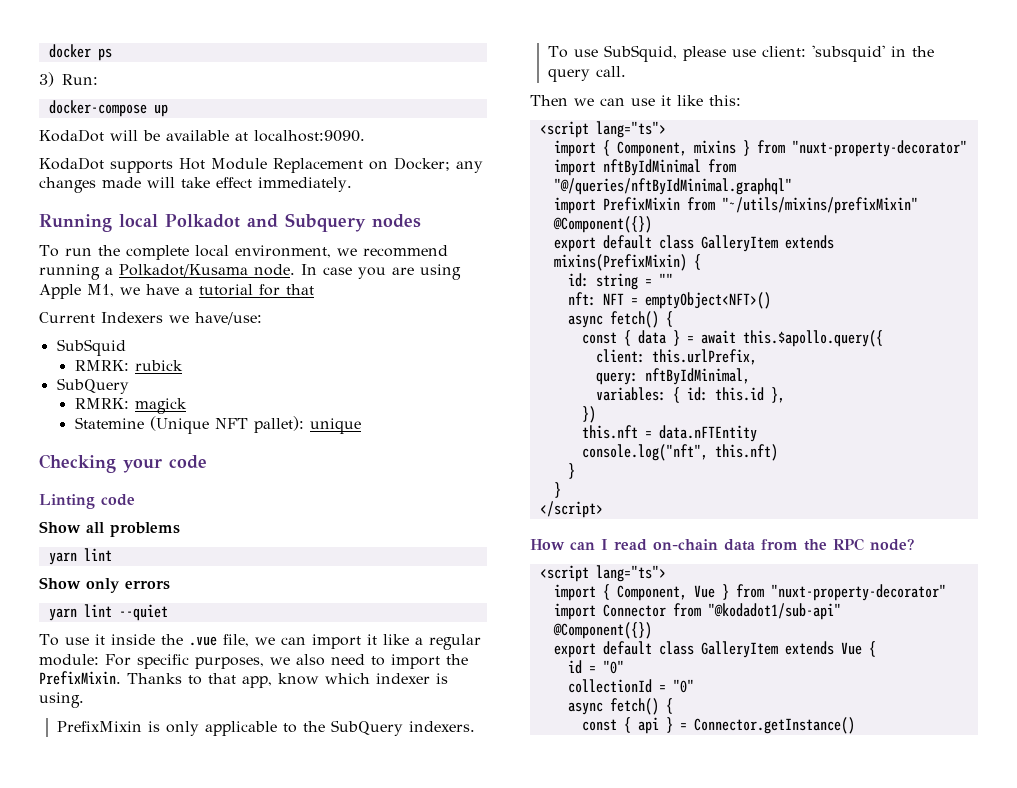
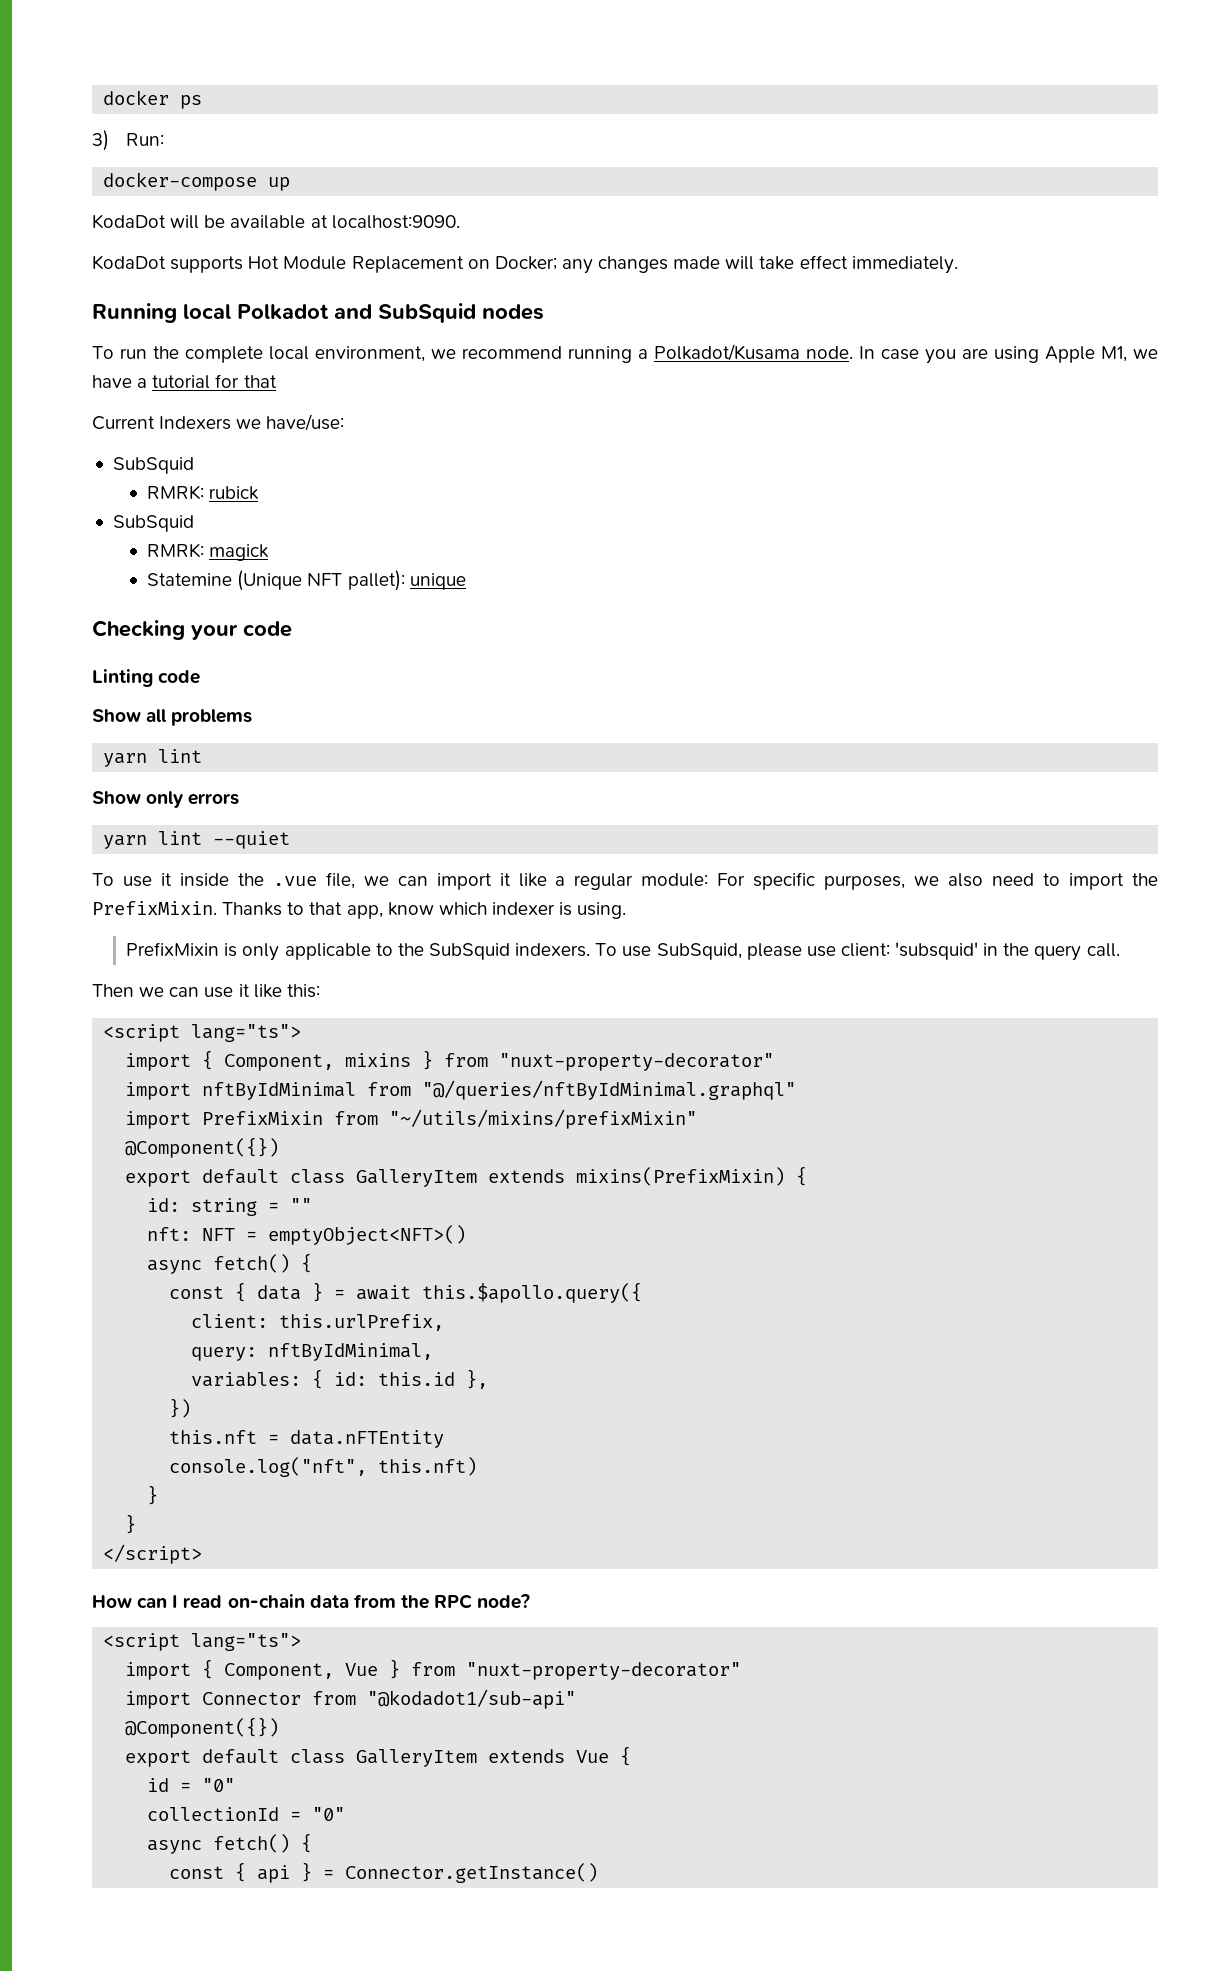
[285,213,366,232] Subquery -> [378,303,476,323] SubSquid
[56,378,129,394] SubQuery -> [112,515,194,532] SubSquid
[331,720,404,736] SubQuery -> [428,943,510,960] SubSquid

